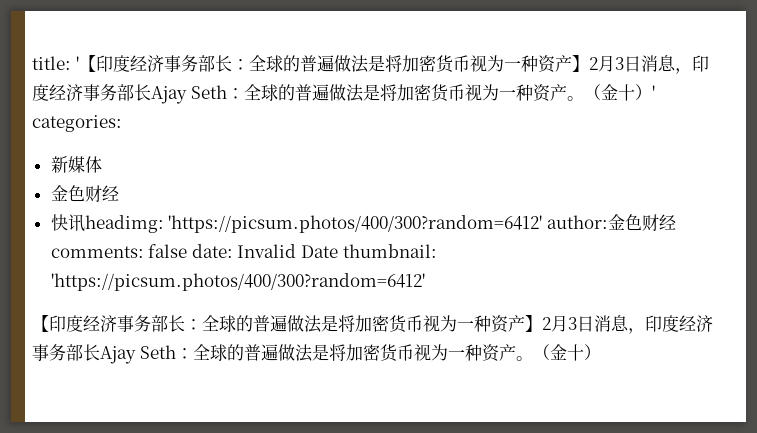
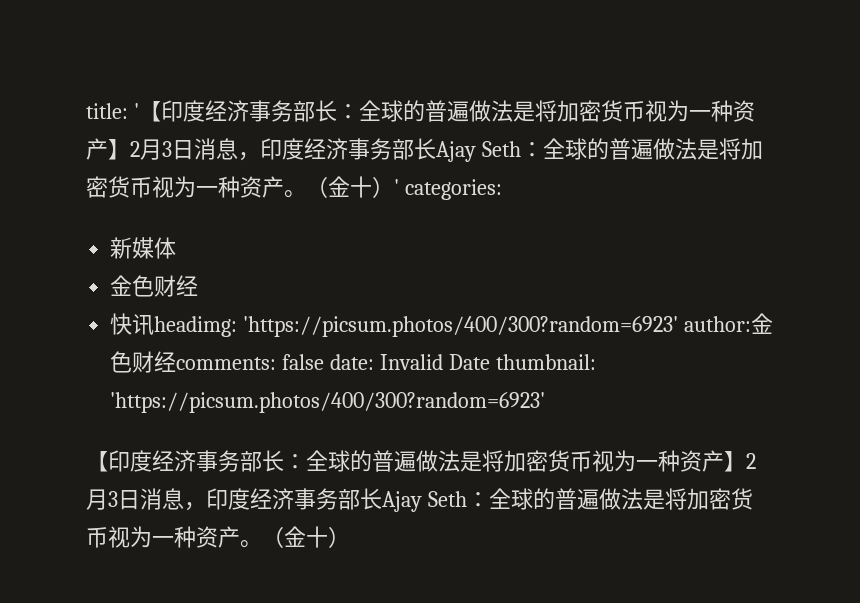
[168,215,543,233] 'https://picsum.photos/400/300?random=6412' -> [243,316,679,337] 'https://picsum.photos/400/300?random=6923'
[50,273,425,291] 'https://picsum.photos/400/300?random=6412' -> [110,392,546,413] 'https://picsum.photos/400/300?random=6923'

